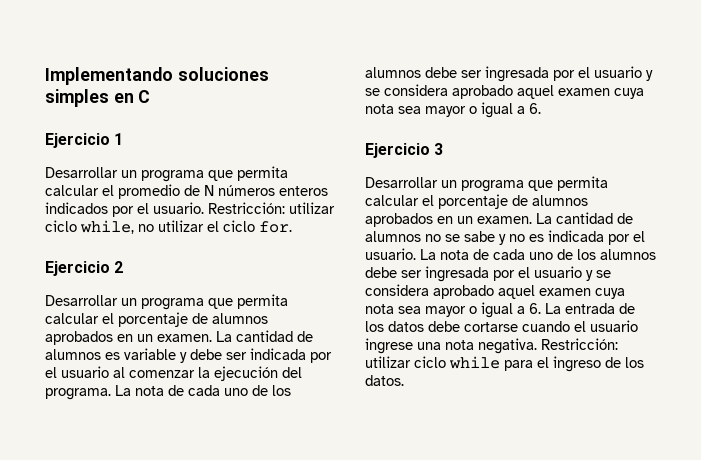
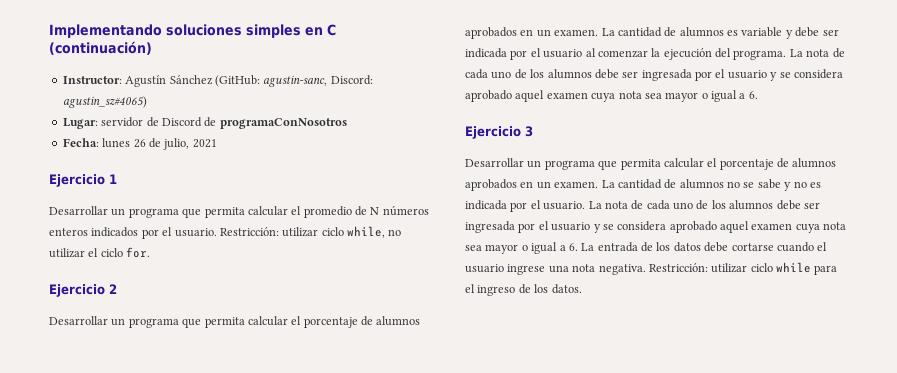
(151, 96) none -> [49,41,152,55] [62,75,373,87] [62,96,147,108] [62,117,347,129] [62,138,217,150] (continuación) // Instructor: Agustín Sánchez (GitHub: agustin-sanc, Discord: agustin_sz#4065) // Lugar: servidor de Discord de programaConNosotros // Fecha: lunes 26 de julio, 2021

